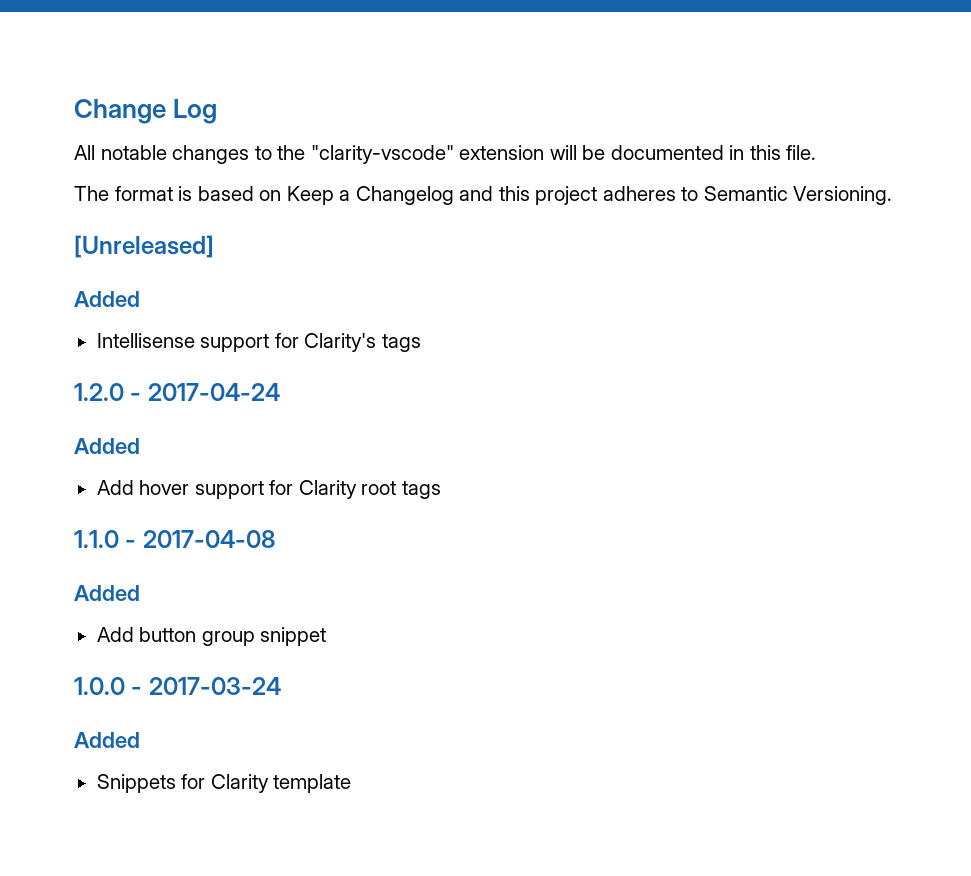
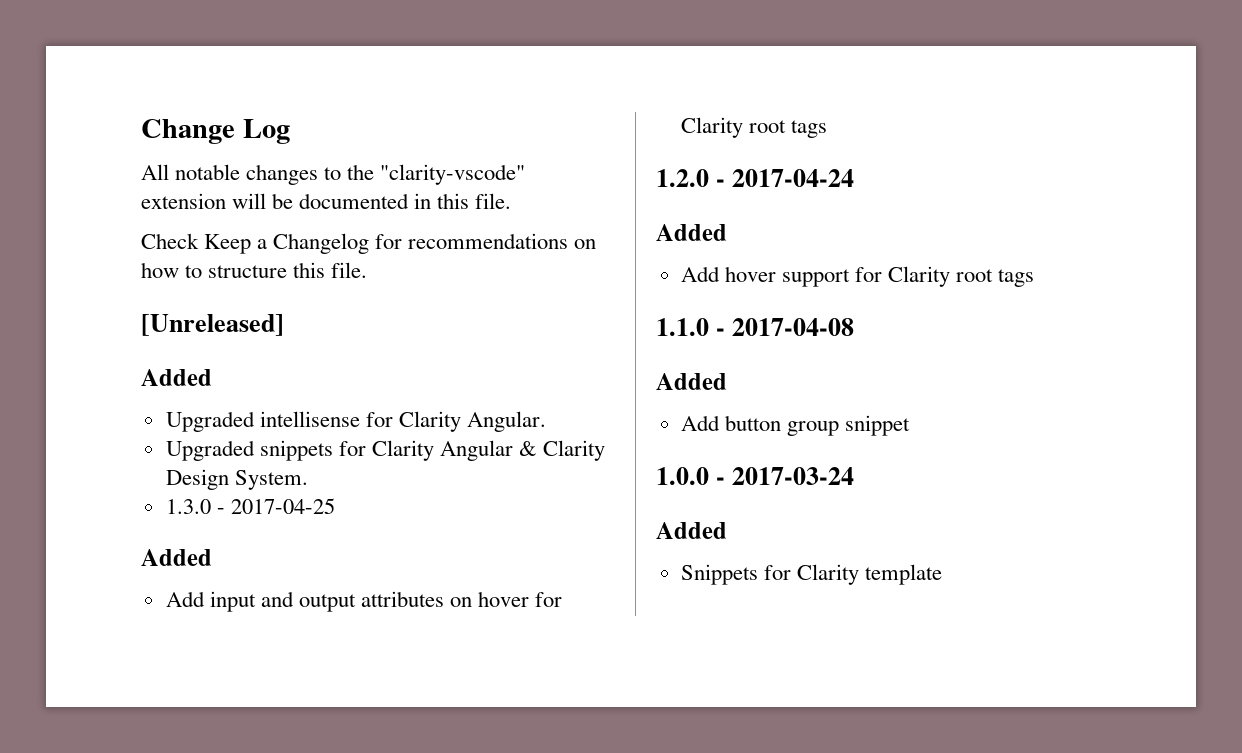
[74,186,893,205] [74,235,214,258] [74,291,140,307] [96,333,377,352] The format is based on Keep a Changelog and this project adheres to Semantic Versioning. // [Unreleased] // Added // Intellisense support for Clarity's -> [141,233,597,254] [141,262,368,278] [141,314,284,336] [141,369,212,386] [165,411,547,432] [165,440,606,461] [165,469,308,490] [165,498,335,514] [141,549,212,566] [165,591,563,612] [680,117,786,138] Check Keep a Changelog for recommendations on how to structure this file. // [Unreleased] // Added // Upgraded intellisense for Clarity Angular. // Upgraded snippets for Clarity Angular & Clarity Design System. // 1.3.0 - 2017-04-25 // Added // Add input and output attributes on hover for Clarity root

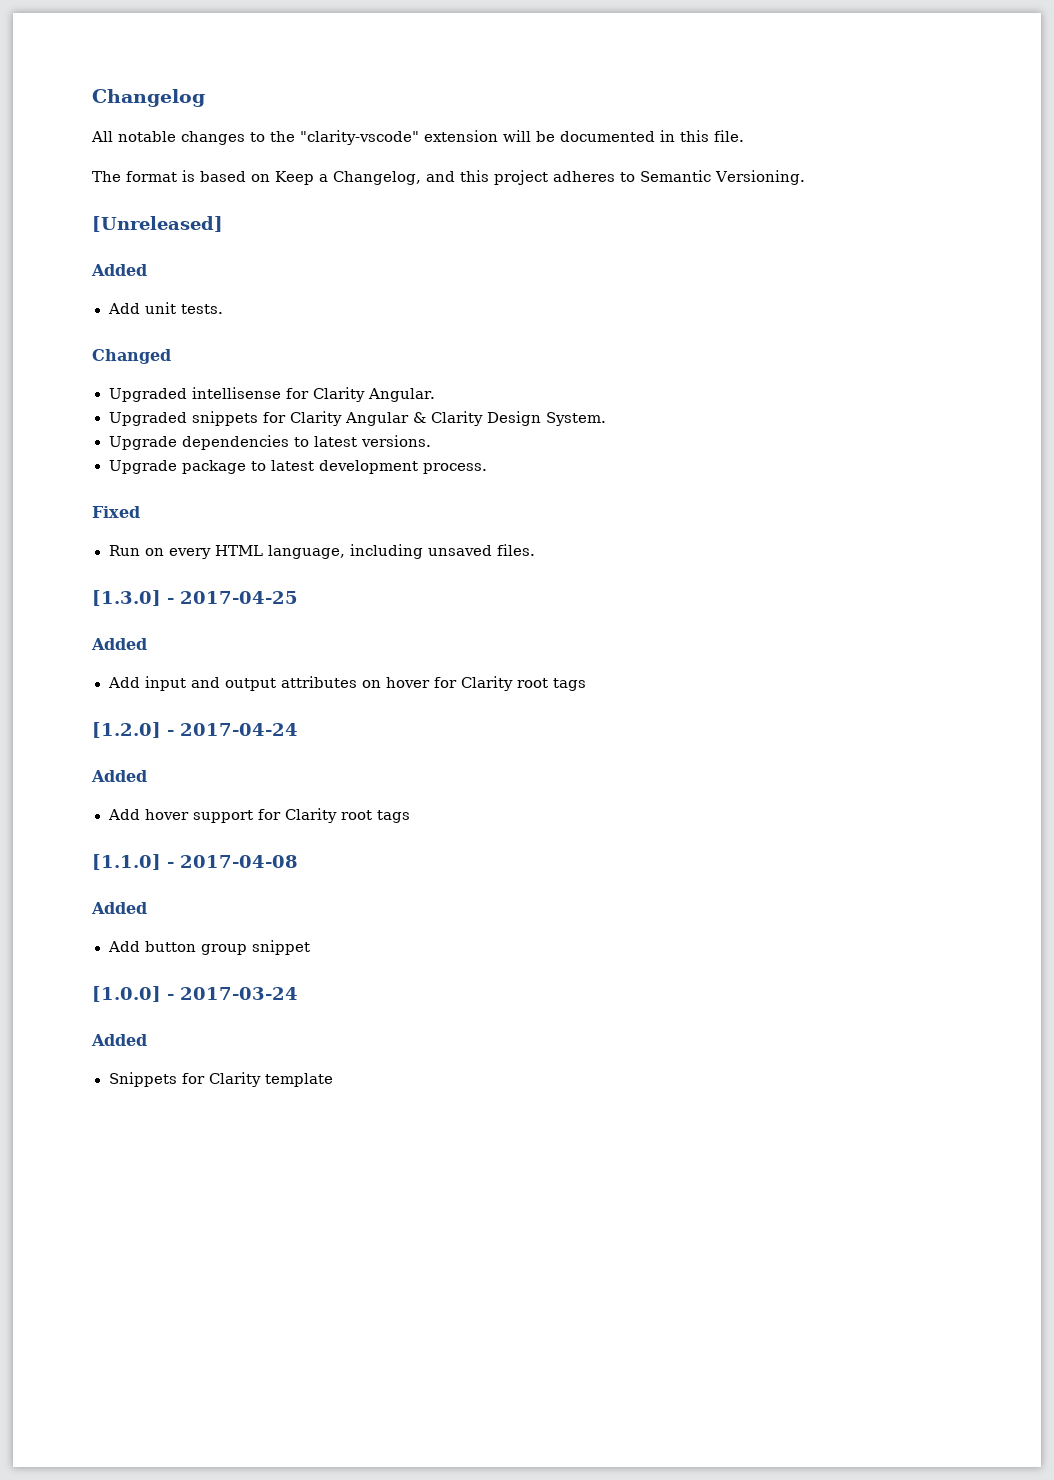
[141,119,290,144] Change Log -> [92,89,205,107] Changelog
[141,233,597,254] [141,262,368,278] [141,314,284,336] [141,369,212,386] Check Keep a Changelog for recommendations on how to structure this file. // [Unreleased] // Added -> [92,170,805,185] [92,216,223,232] [91,264,147,276] [107,302,223,314] [92,349,171,364] The format is based on Keep a Changelog, and this project adheres to Semantic Versioning. // [Unreleased] // Added // Add unit tests. // Changed
[165,499,211,514] 1.3.0 -> [108,435,431,450] [108,460,487,474] [92,506,140,518] [108,544,535,559] [92,590,161,606] Upgrade dependencies to latest versions. // Upgrade package to latest development process. // Fixed // Run on every HTML language, including unsaved files. // [1.3.0]
[656,169,709,187] 1.2.0 -> [92,722,161,738] [1.2.0]
[656,318,709,336] 1.1.0 -> [92,854,161,870] [1.1.0]
[656,467,709,485] 1.0.0 -> [92,986,161,1002] [1.0.0]

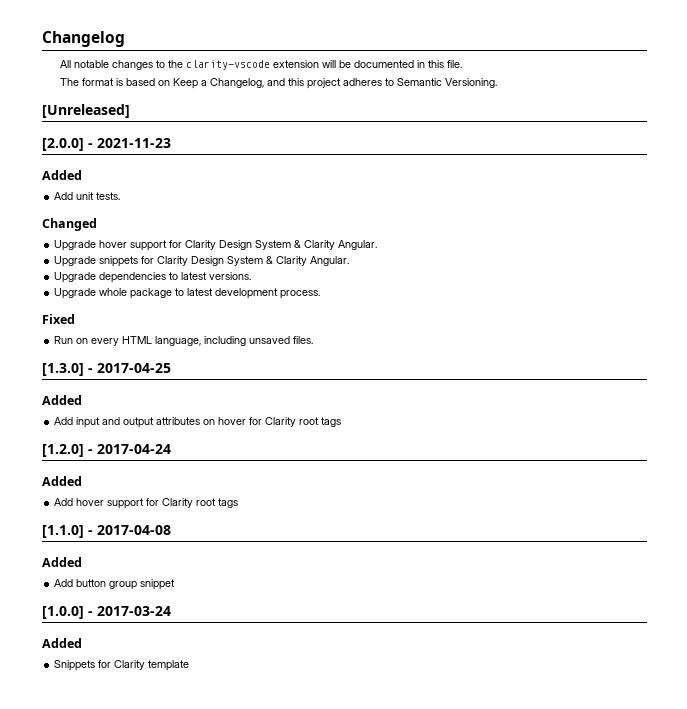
[300,130,419,145] "clarity-vscode" -> [186,60,271,70] clarity-vscode
(223, 224) none -> [42,138,171,151] // [2.0.0] - 2021-11-23
[108,387,436,402] [108,412,187,426] Upgraded intellisense for Clarity Angular. // Upgraded -> [54,240,378,251] [54,256,97,267] Upgrade hover support for Clarity Design System & Clarity Angular. // Upgrade
[344,411,606,426] Angular & Clarity Design System. -> [191,256,350,266] Design System & Clarity Angular.
(177, 467) none -> [99,288,128,296] whole

